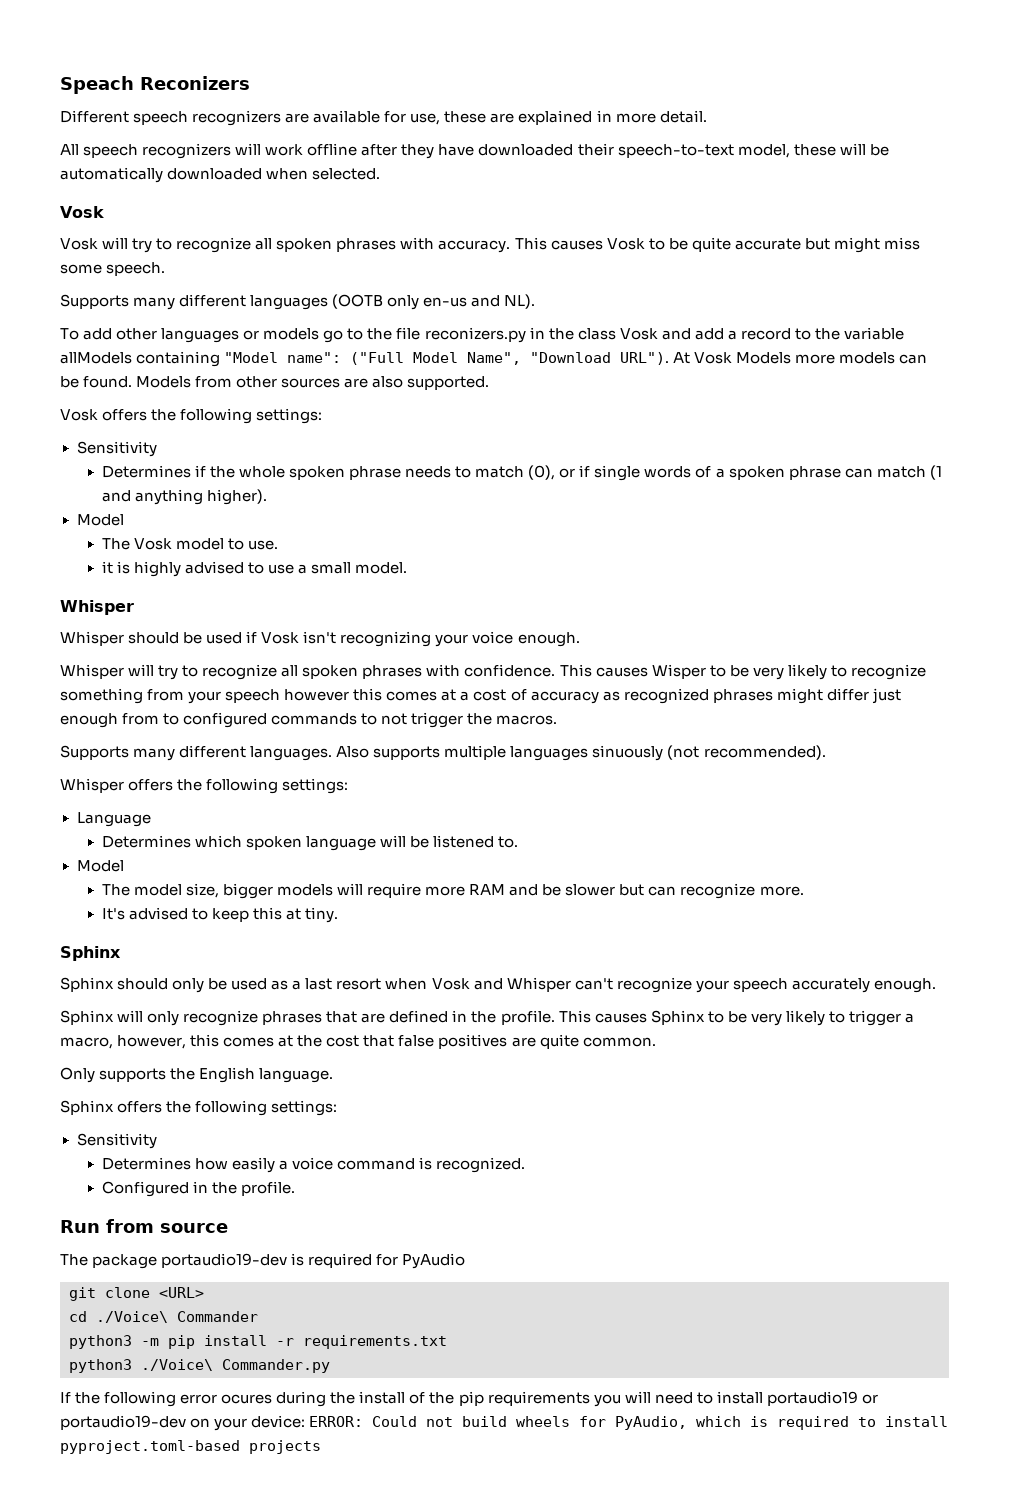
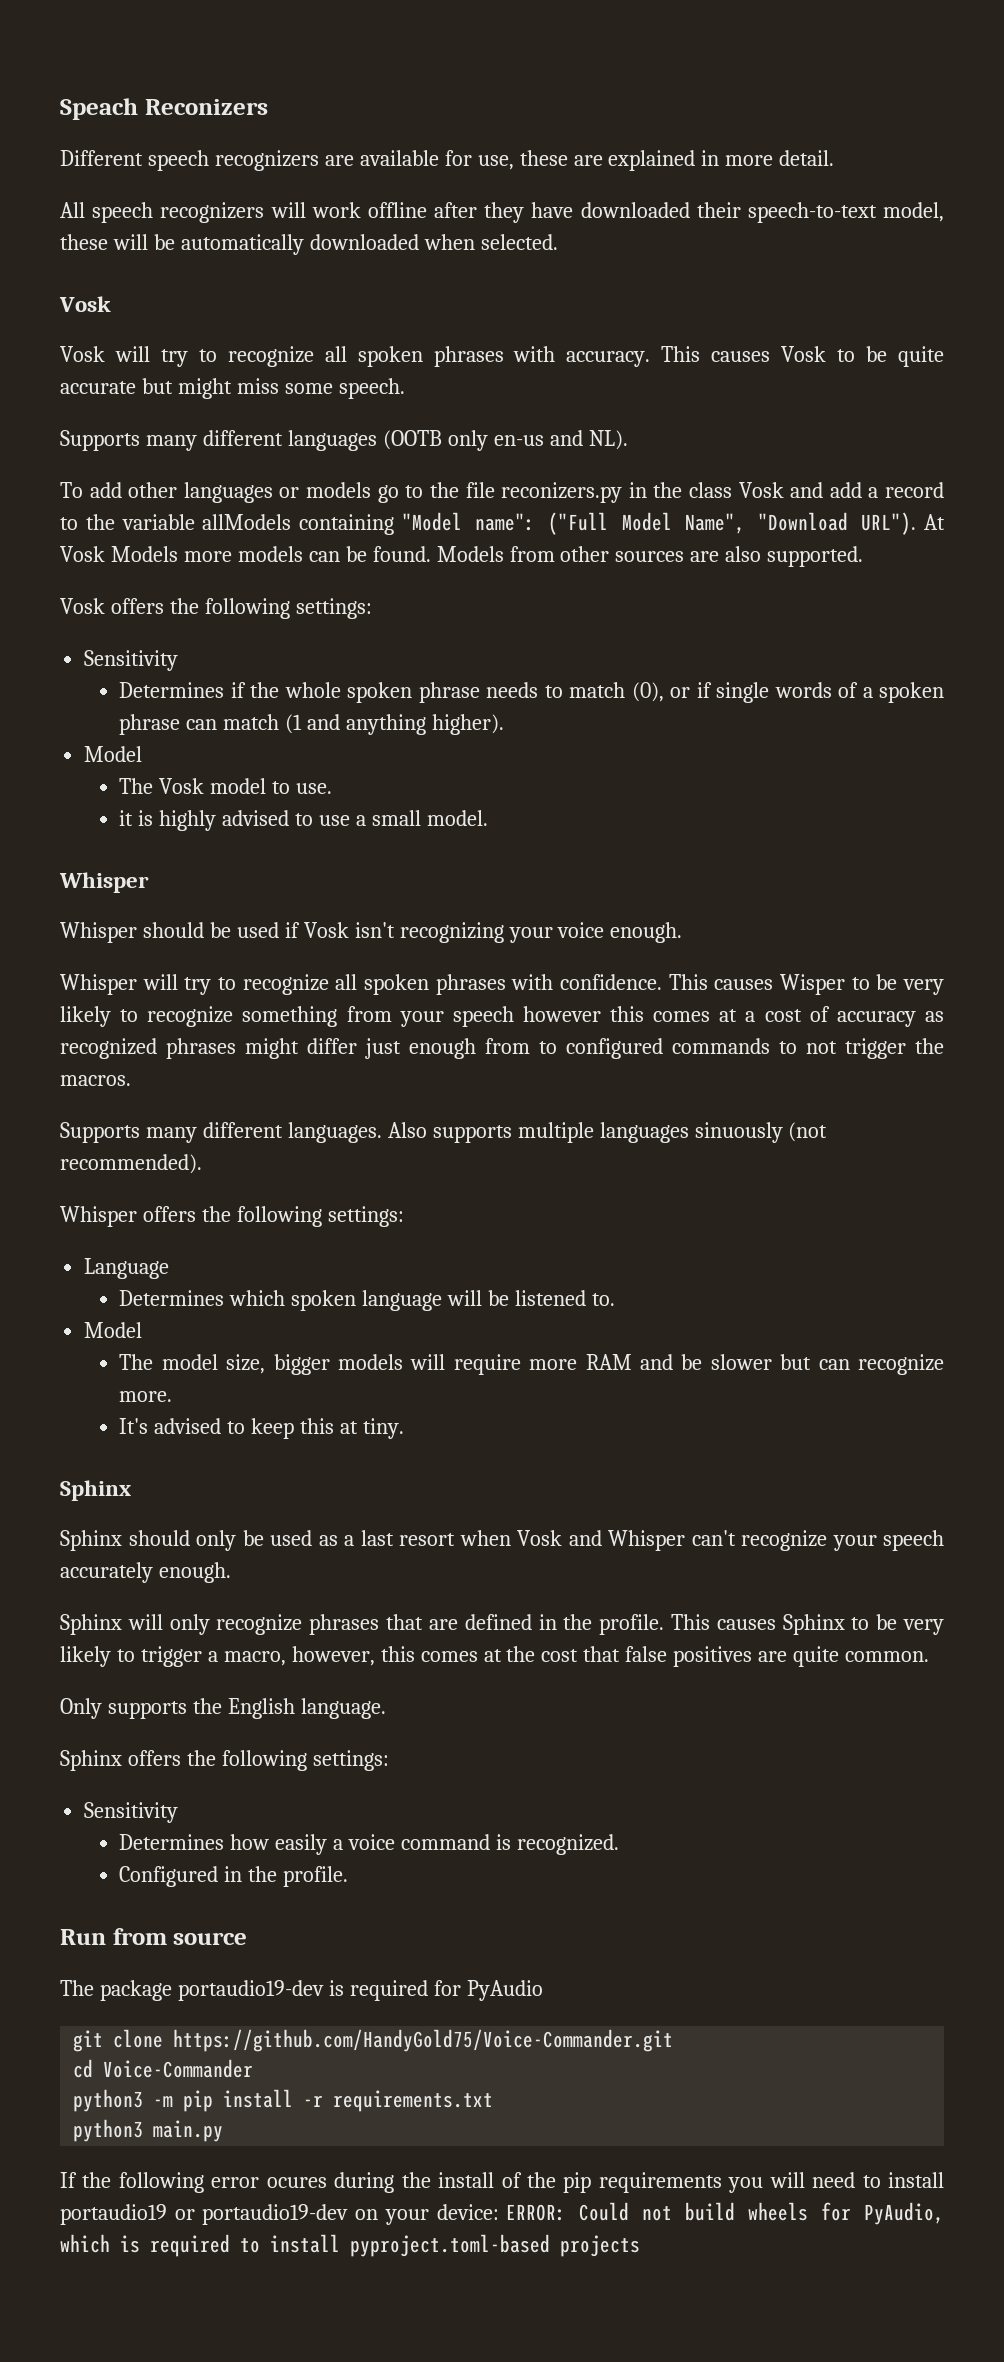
[159,1287,204,1298] <URL> -> [173,2029,674,2052] https://github.com/HandyGold75/Voice-Commander.git
[96,1311,258,1323] ./Voice\ Commander -> [103,2059,254,2078] Voice-Commander
[141,1359,330,1373] ./Voice\ Commander.py -> [153,2120,224,2142] main.py

